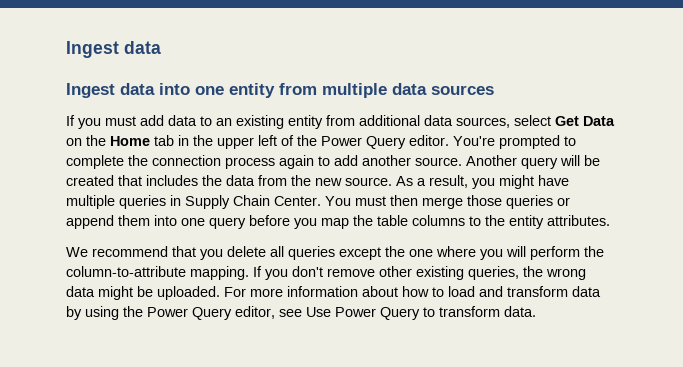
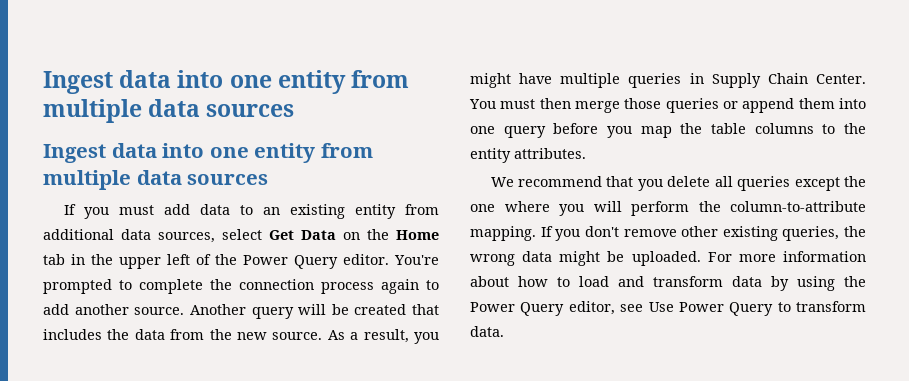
[66,41,161,58] Ingest data -> [43,70,410,94] [43,99,295,123] Ingest data into one entity from multiple data sources

